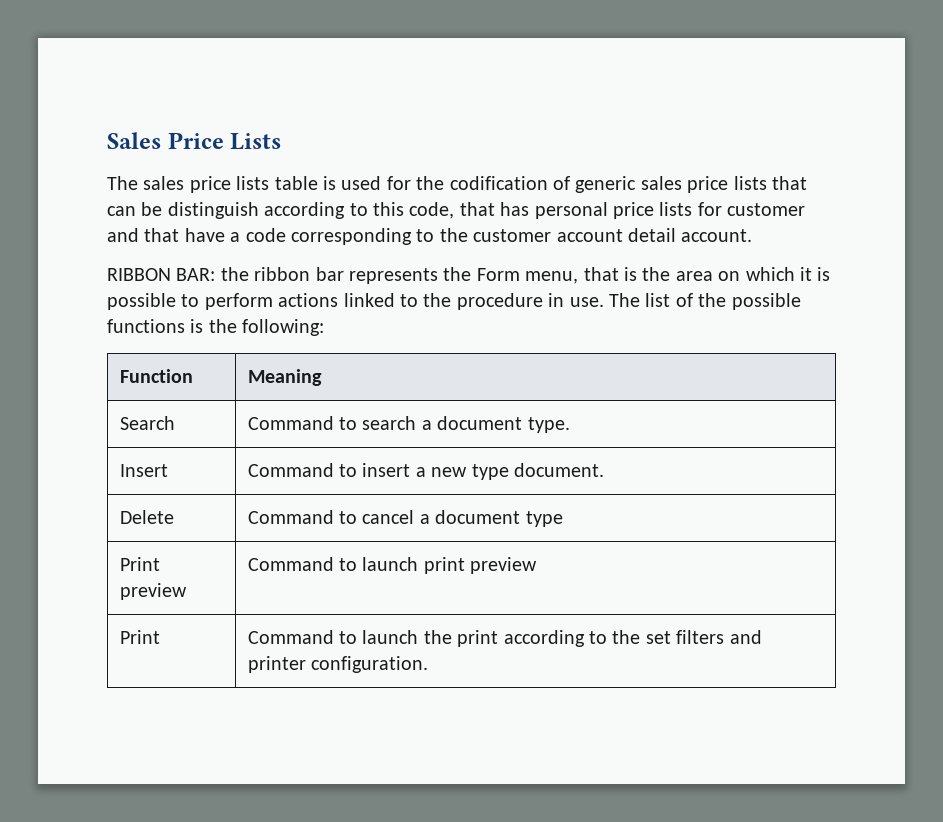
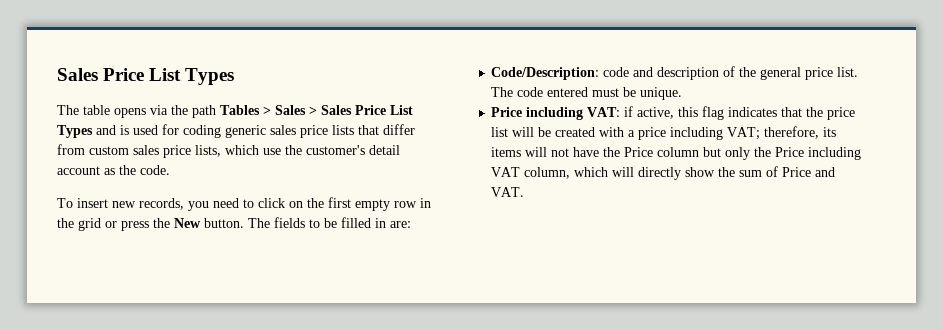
[107,132,282,150] [107,176,570,193] Sales Price Lists // The sales price lists table is used for the codification of -> [57,68,235,85] [57,105,413,118] [57,124,221,138] Sales Price List Types // The table opens via the path Tables > Sales > Sales Price List Types and is used for coding
[107,202,806,219] [107,228,753,245] [107,267,831,284] [107,293,801,310] [107,319,325,336] [119,369,193,383] [247,369,322,386] [119,416,175,430] [247,416,570,433] [119,464,168,477] [247,463,604,480] [119,510,174,524] [247,510,563,527] [119,557,160,571] [119,583,187,600] [247,557,538,574] [119,630,160,644] [247,630,762,647] [247,656,428,673] can be distinguish according to this code, that has personal price lists for customer and that have a code corresponding to the customer account detail account. // RIBBON BAR: the ribbon bar represents the Form menu, that is the area on which it is possible to perform actions linked to the procedure in use. The list of the possible functions is the following: // Function | Meaning // Search | Command to search a document type. // Insert | Command to insert a new type document. // Delete | Command to cancel a document type // Print preview | Command to launch print preview // Print | Command to launch the print according to the set filters and printer configuration. -> [383,124,415,135] [57,144,400,158] [57,165,170,175] [57,197,431,211] [57,217,411,231] [491,66,859,80] [491,87,683,100] [491,106,856,120] [491,126,837,140] [491,147,862,160] [491,166,836,180] [491,187,525,197] differ from custom sales price lists, which use the customer's detail account as the code. // To insert new records, you need to click on the first empty row in the grid or press the New button. The fields to be filled in are: // Code/Description: code and description of the general price list. The code entered must be unique. // Price including VAT: if active, this flag indicates that the price list will be created with a price including VAT; therefore, its items will not have the Price column but only the Price including VAT column, which will directly show the sum of Price and VAT.

